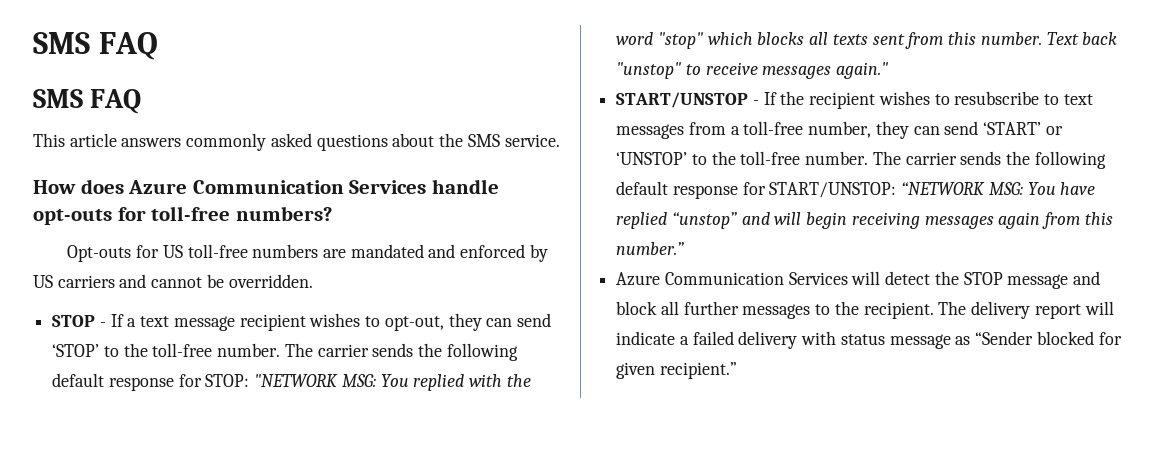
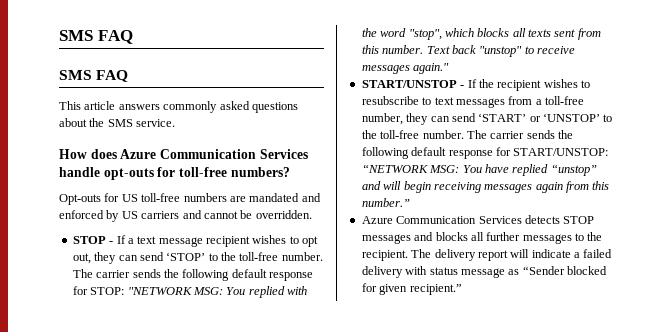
[384,316,444,331] opt-out, -> [302,236,319,247] [72,253,91,264] opt out,
[657,32,703,49] "stop" -> [408,29,442,40] "stop",
[851,271,1101,289] [616,301,658,315] will detect the STOP message and block -> [524,215,595,224] [361,232,468,244] detects STOP messages and blocks

